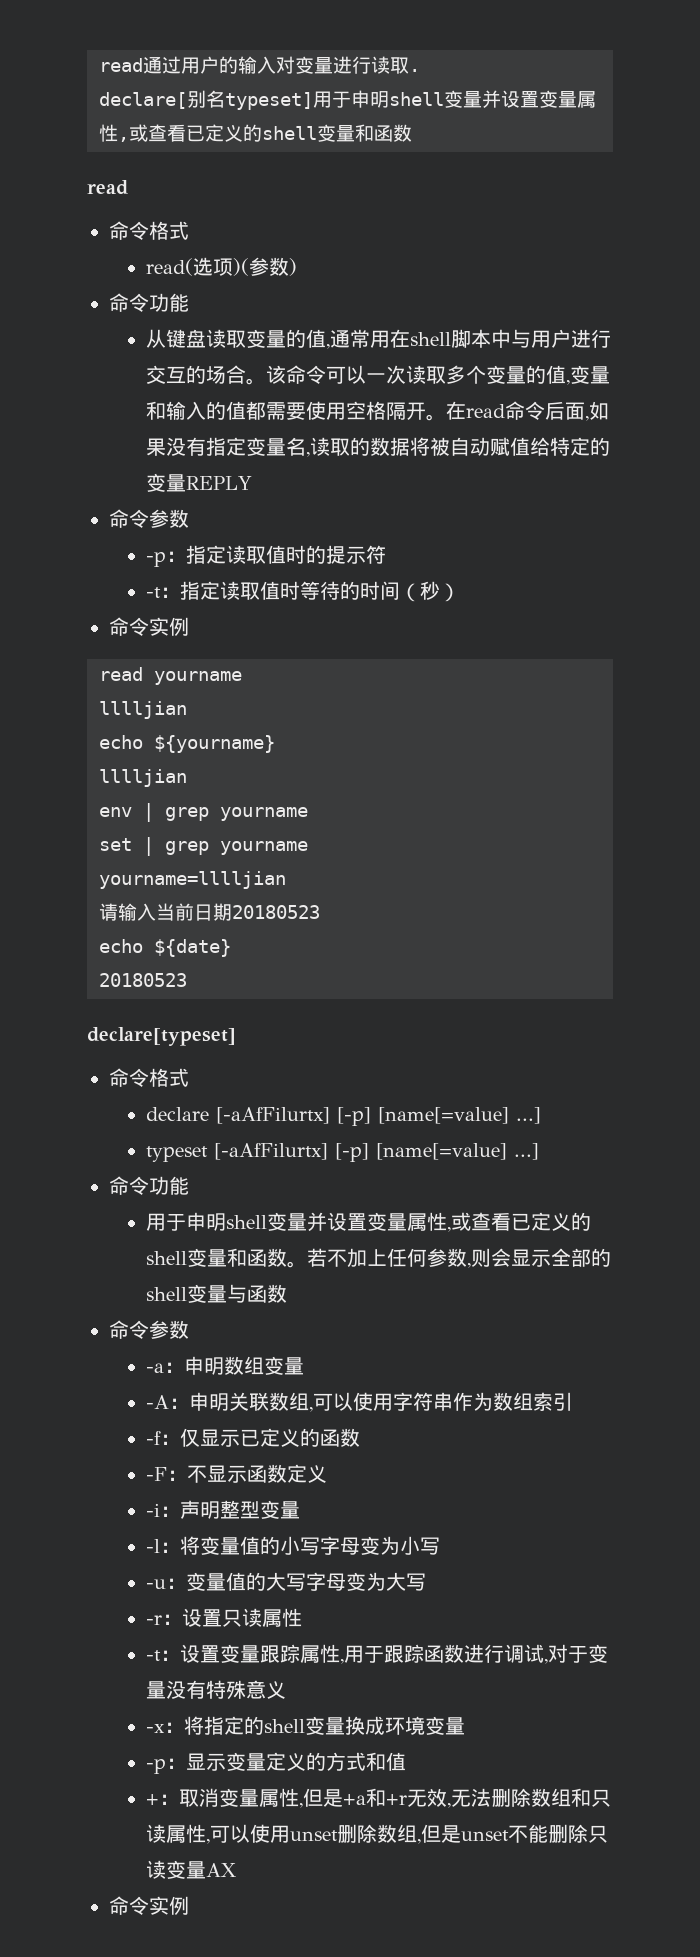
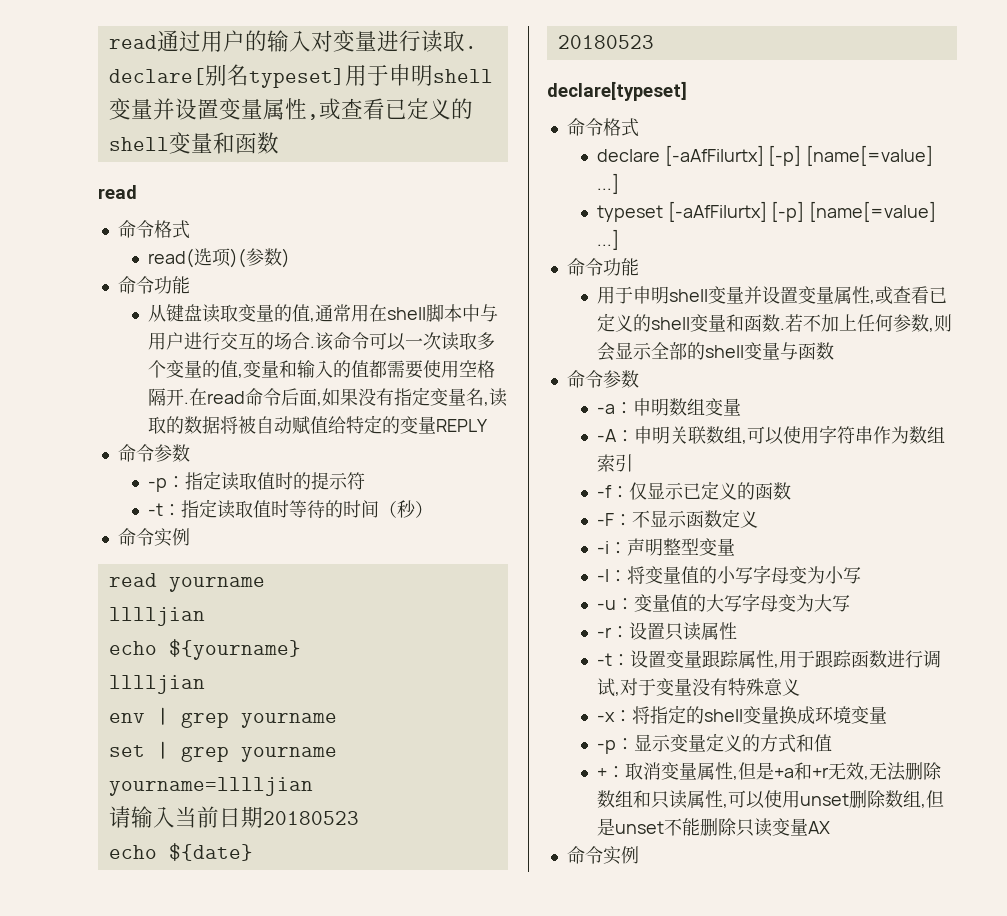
[245,378,266,385] 。 -> [309,346,315,348] .
[425,414,446,421] 。 -> [183,402,189,404] .
[286,1261,307,1268] 。 -> [779,328,785,330] .

